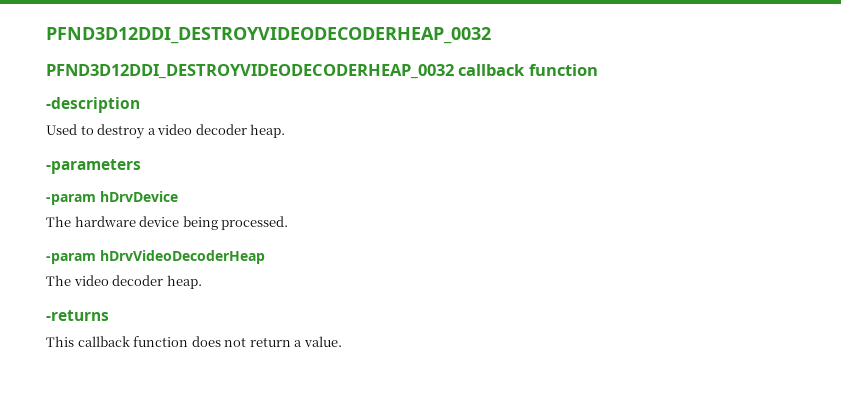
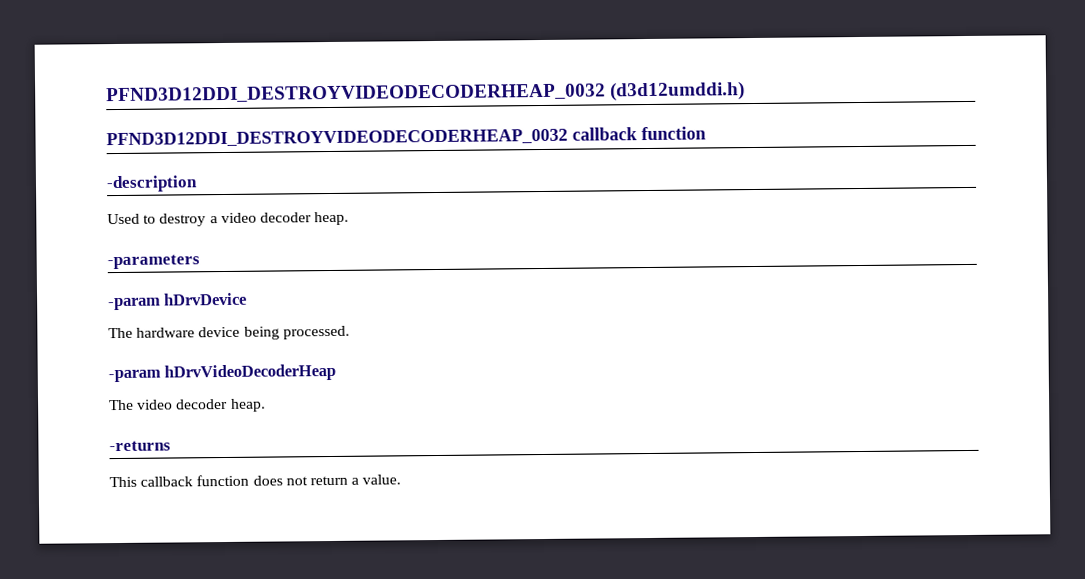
[46,27,491,44] PFND3D12DDI_DESTROYVIDEODECODERHEAP_0032 -> [106,81,746,104] PFND3D12DDI_DESTROYVIDEODECODERHEAP_0032 (d3d12umddi.h)

